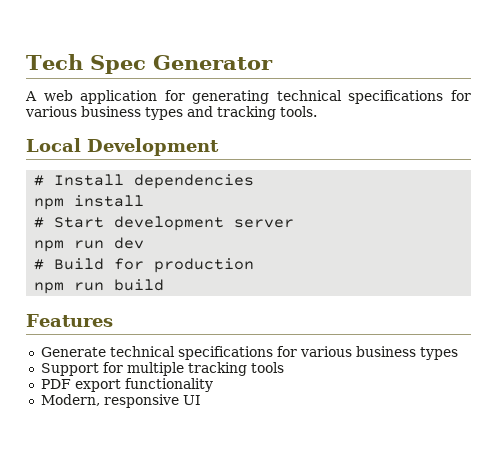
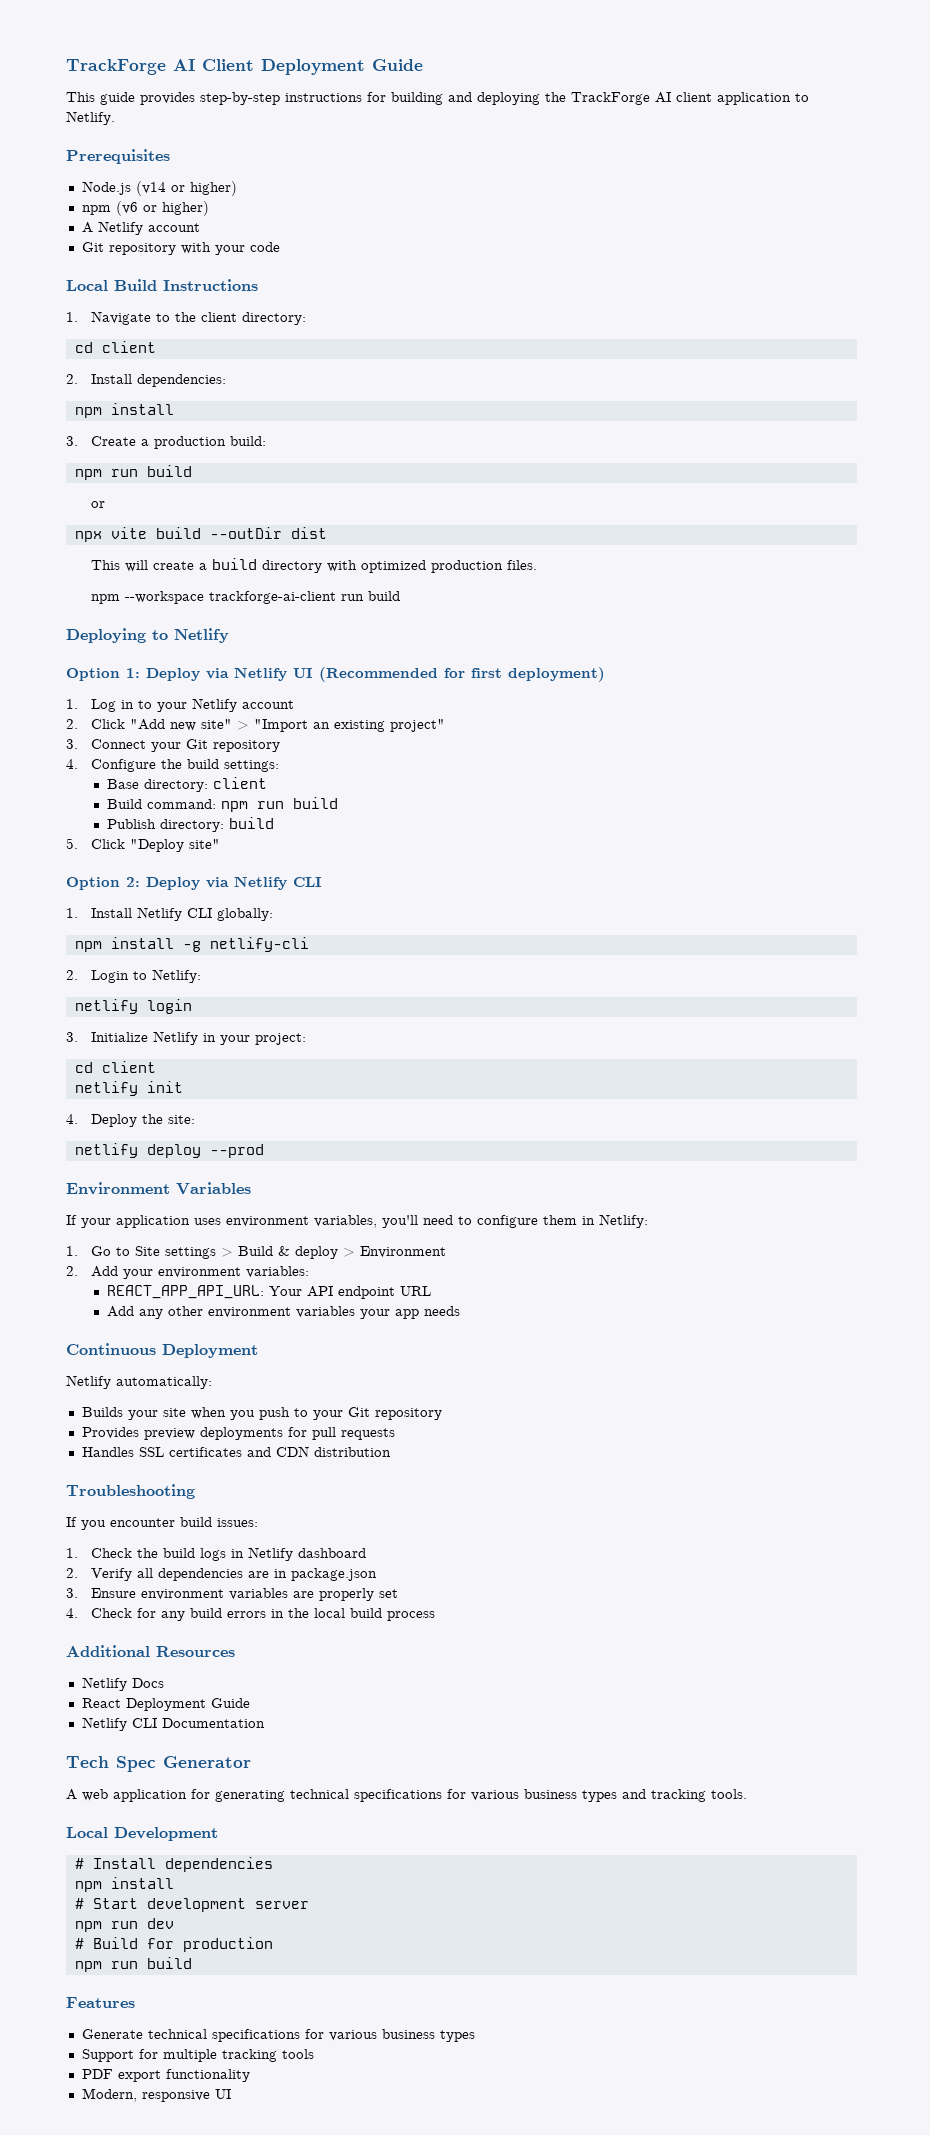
(26, 62) none -> [66,59,423,75] [66,92,809,105] [66,111,115,125] [66,149,170,164] [81,181,237,196] [81,201,209,216] [81,221,200,235] [81,242,280,255] [66,279,258,291] [66,311,307,325] [74,341,156,353] [66,374,227,387] [74,403,174,418] [66,436,267,449] [74,465,192,480] [91,501,106,508] [74,527,327,542] [91,558,538,573] [91,591,401,604] [66,628,229,643] [66,667,605,682] [66,698,295,712] [66,719,446,732] [66,739,281,752] [66,759,280,772] [107,777,268,792] [107,797,339,812] [107,817,275,832] [66,838,221,852] [66,876,322,890] [66,907,274,921] [74,937,309,952] [66,969,202,983] [74,999,192,1014] [66,1031,307,1045] [74,1061,156,1073] [74,1081,183,1096] [66,1114,196,1127] [74,1143,264,1158] [66,1182,251,1195] [66,1214,648,1228] [66,1246,447,1259] [66,1266,310,1279] [107,1285,432,1299] [107,1306,461,1319] [66,1343,258,1358] [66,1375,212,1389] [81,1407,442,1420] [81,1427,395,1440] [81,1446,391,1457] [66,1484,195,1499] [66,1517,258,1530] [66,1547,367,1561] [66,1568,378,1581] [66,1588,399,1601] [66,1608,436,1621] [66,1645,235,1657] [81,1677,164,1691] [81,1698,250,1711] [81,1717,265,1731] TrackForge AI Client Deployment Guide // This guide provides step-by-step instructions for building and deploying the TrackForge AI client application to Netlify. // Prerequisites // Node.js (v14 or higher) // npm (v6 or higher) // A Netlify account // Git repository with your code // Local Build Instructions // 1. Navigate to the client directory: // cd client // 2. Install dependencies: // npm install // 3. Create a production build: // npm run build // or // npx vite build --outDir dist // This will create a build directory with optimized production files. // npm --workspace trackforge-ai-client run build // Deploying to Netlify // Option 1: Deploy via Netlify UI (Recommended for first deployment) // 1. Log in to your Netlify account // 2. Click "Add new site" > "Import an existing project" // 3. Connect your Git repository // 4. Configure the build settings: // Base directory: client // Build command: npm run build // Publish directory: build // 5. Click "Deploy site" // Option 2: Deploy via Netlify CLI // 1. Install Netlify CLI globally: // npm install -g netlify-cli // 2. Login to Netlify: // netlify login // 3. Initialize Netlify in your project: // cd client // netlify init // 4. Deploy the site: // netlify deploy --prod // Environment Variables // If your application uses environment variables, you'll need to configure them in Netlify: // 1. Go to Site settings > Build & deploy > Environment // 2. Add your environment variables: // REACT_APP_API_URL: Your API endpoint URL // Add any other environment variables your app needs // Continuous Deployment // Netlify automatically: // Builds your site when you push to your Git repository // Provides preview deployments for pull requests // Handles SSL certificates and CDN distribution // Troubleshooting // If you encounter build issues: // 1. Check the build logs in Netlify dashboard // 2. Verify all dependencies are in package.json // 3. Ensure environment variables are properly set // 4. Check for any build errors in the local build process // Additional Resources // Netlify Docs // React Deployment Guide // Netlify CLI Documentation //

